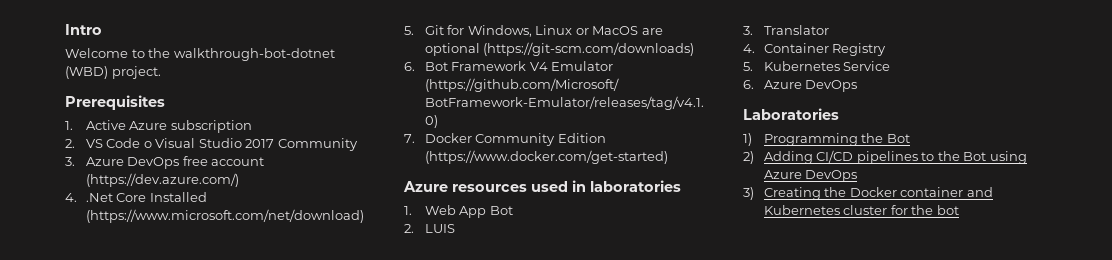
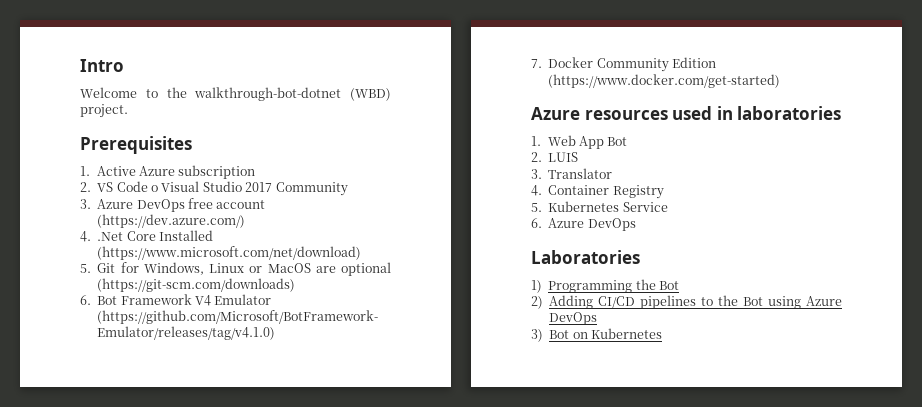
[763,187,993,200] [763,205,959,215] Creating the Docker container and Kubernetes cluster for the bot -> [549,328,662,339] Bot on Kubernetes

